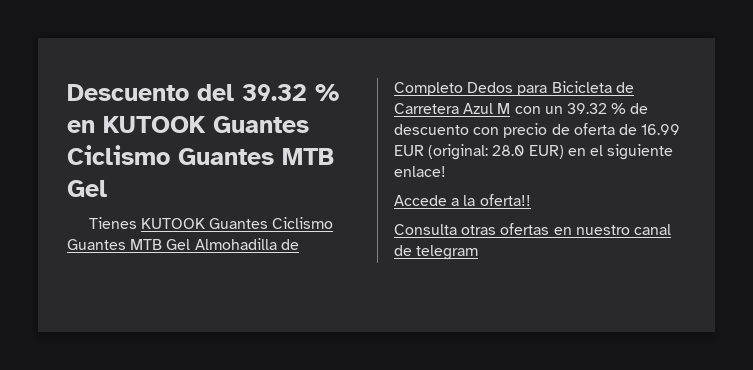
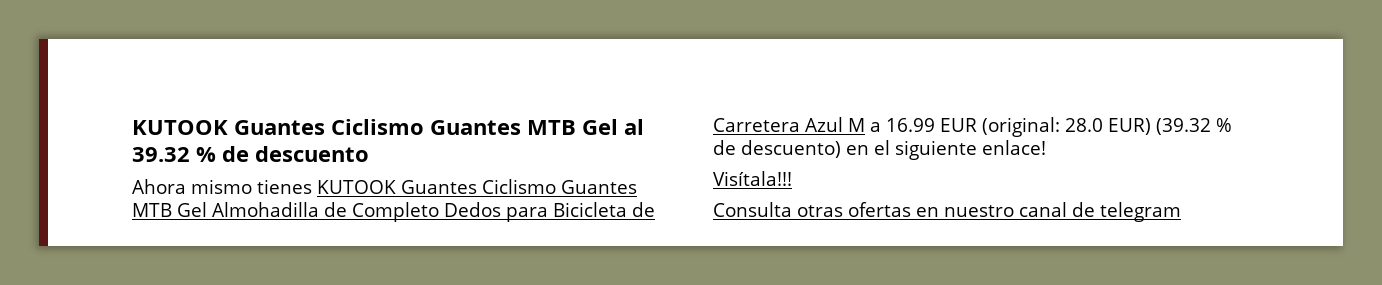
[67,84,339,101] [67,116,309,133] [67,145,334,165] [67,180,107,197] [88,217,137,229] Descuento del 39.32 % en KUTOOK Guantes Ciclismo Guantes MTB Gel // Tienes -> [132,119,644,135] [132,146,369,162] [132,179,312,194] KUTOOK Guantes Ciclismo Guantes MTB Gel al 39.32 % de descuento // Ahora mismo tienes
[514,103,649,114] [394,123,637,138] con un 39.32 % de descuento con precio de oferta de -> [870,122,881,132] a
(564, 152) none -> [1156,118,1232,135] [713,140,841,158] (39.32 % de descuento)
[394,194,531,206] Accede a la oferta!! -> [713,171,792,186] Visítala!!!

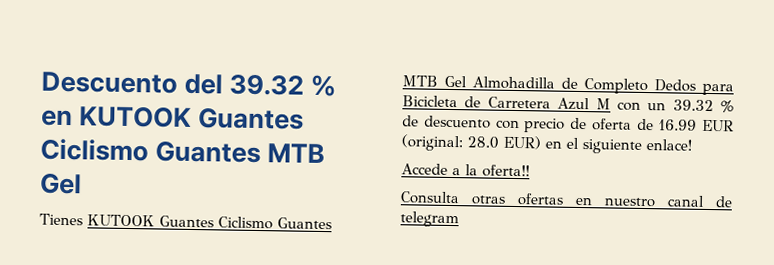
[132,119,644,135] [132,146,369,162] [132,179,312,194] KUTOOK Guantes Ciclismo Guantes MTB Gel al 39.32 % de descuento // Ahora mismo tienes -> [41,71,337,97] [41,106,305,130] [40,138,326,164] [40,173,82,195] [39,213,83,226] Descuento del 39.32 % en KUTOOK Guantes Ciclismo Guantes MTB Gel // Tienes
[870,122,881,132] a -> [616,99,734,113] [402,115,654,133] con un 39.32 % de descuento con precio de oferta de
[1156,118,1232,135] [713,140,841,158] (39.32 % de descuento) -> (541, 142) none
[713,171,792,186] Visítala!!! -> [401,163,530,178] Accede a la oferta!!

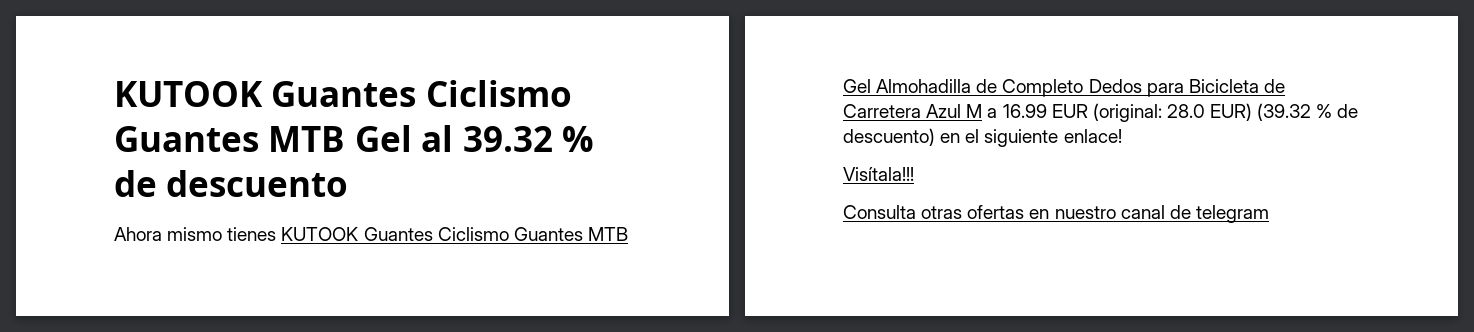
[41,71,337,97] [41,106,305,130] [40,138,326,164] [40,173,82,195] [39,213,83,226] Descuento del 39.32 % en KUTOOK Guantes Ciclismo Guantes MTB Gel // Tienes -> [114,80,572,107] [114,125,595,152] [114,170,349,197] [114,227,277,241] KUTOOK Guantes Ciclismo Guantes MTB Gel al 39.32 % de descuento // Ahora mismo tienes
[616,99,734,113] [402,115,654,133] con un 39.32 % de descuento con precio de oferta de -> [987,108,998,118] a
(541, 142) none -> [1257,103,1359,121] [843,128,935,146] (39.32 % de descuento)
[401,163,530,178] Accede a la oferta!! -> [843,167,914,181] Visítala!!!

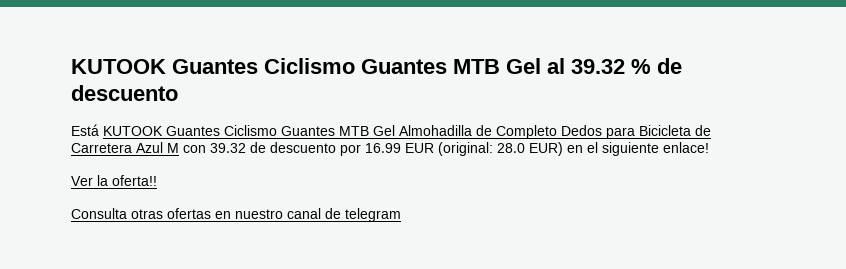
[114,227,277,241] Ahora mismo tienes -> [71,124,99,136] Está
[987,108,998,118] a -> [183,142,361,156] con 39.32 de descuento por
[1257,103,1359,121] [843,128,935,146] (39.32 % de descuento) -> (563, 149) none
[843,167,914,181] Visítala!!! -> [71,175,157,186] Ver la oferta!!

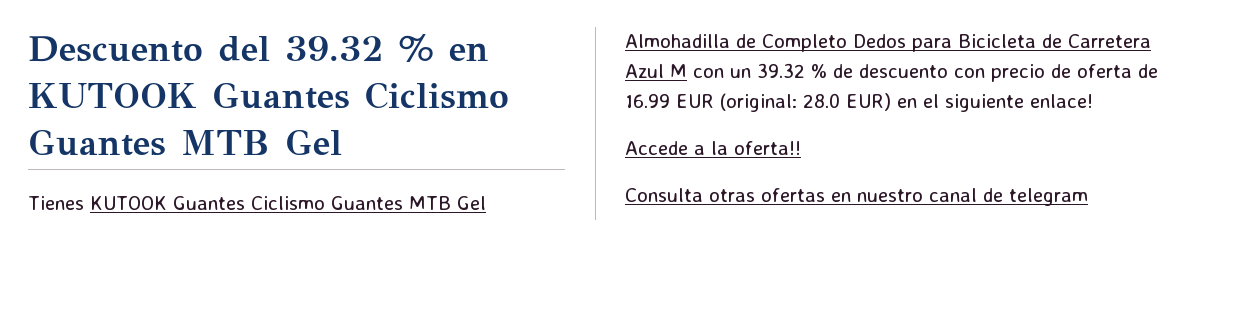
[71,58,682,74] [71,85,178,101] [71,124,99,136] KUTOOK Guantes Ciclismo Guantes MTB Gel al 39.32 % de descuento // Está -> [28,34,489,62] [28,82,509,109] [28,129,342,156] [28,196,84,210] Descuento del 39.32 % en KUTOOK Guantes Ciclismo Guantes MTB Gel // Tienes
[210,142,361,156] 39.32 de descuento por -> [730,63,1158,82] un 39.32 % de descuento con precio de oferta de
[71,176,93,186] Ver -> [625,141,705,155] Accede a

